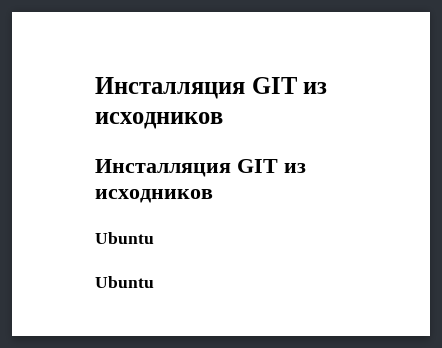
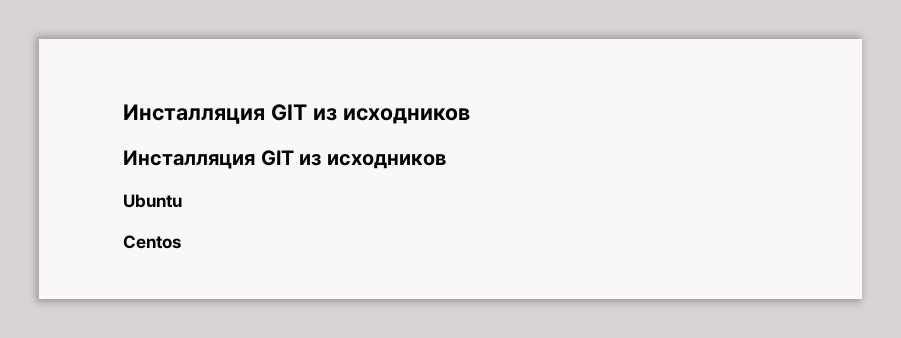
[95,276,154,288] Ubuntu -> [123,235,181,249] Centos

